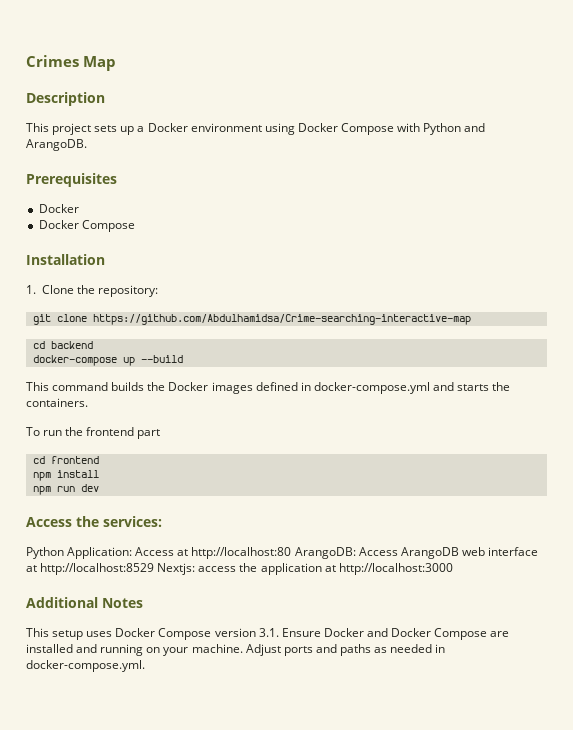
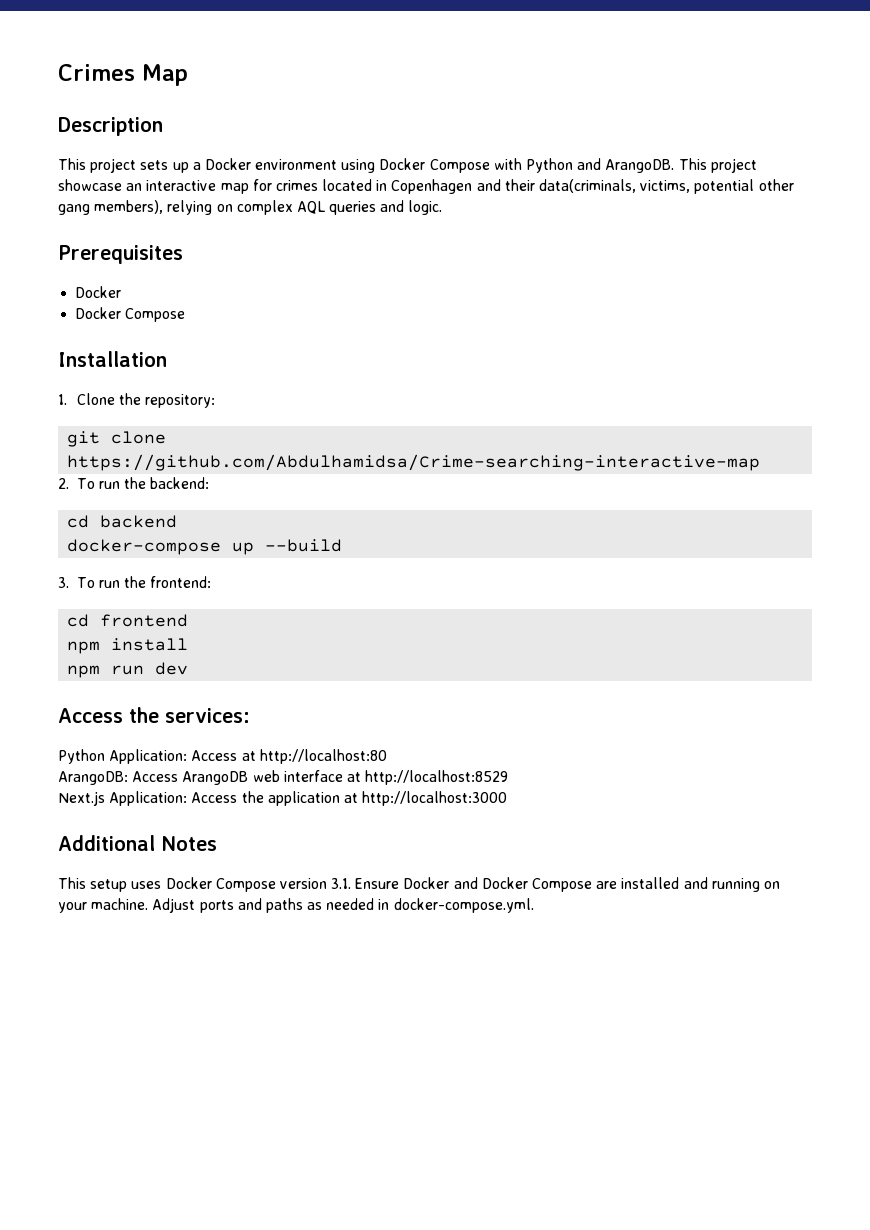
(87, 145) none -> [678,158,757,173] [58,179,794,194] [58,200,443,215] This project showcase an interactive map for crimes located in Copenhagen and their data(criminals, victims, potential other gang members), relying on complex AQL queries and logic.
(471, 319) none -> [58,477,210,489] // 2. To run the backend:
[26,382,511,394] [26,398,88,407] [26,427,161,439] This command builds the Docker images defined in docker-compose.yml and starts the containers. // To run the frontend part -> [58,576,212,588] 3. To run the frontend:
(292, 553) none -> (387, 756) //
[157,563,237,575] Nextjs: access -> [58,791,238,806] // Next.js Application: Access

